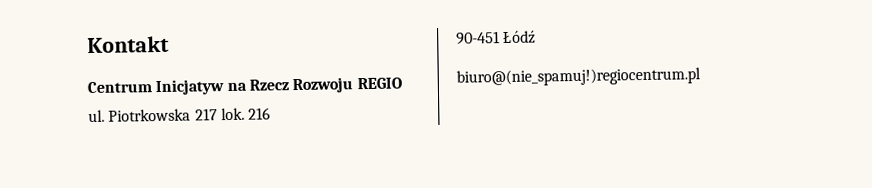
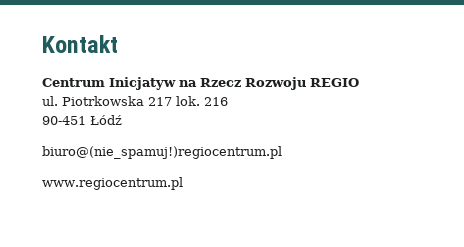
(701, 77) none -> [42,177,183,190] // www.regiocentrum.pl

